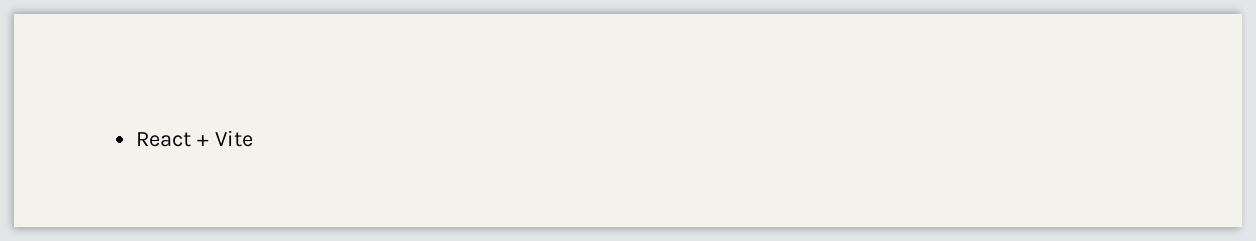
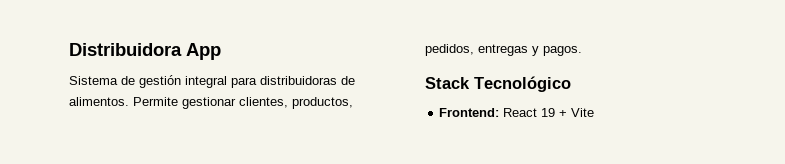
[136,132,192,147] React -> [69,43,221,60] [69,75,355,88] [69,97,353,109] [425,44,582,56] [425,76,571,92] [439,108,556,117] Distribuidora App // Sistema de gestión integral para distribuidoras de alimentos. Permite gestionar clientes, productos, pedidos, entregas y pagos. // Stack Tecnológico // Frontend: React 19

